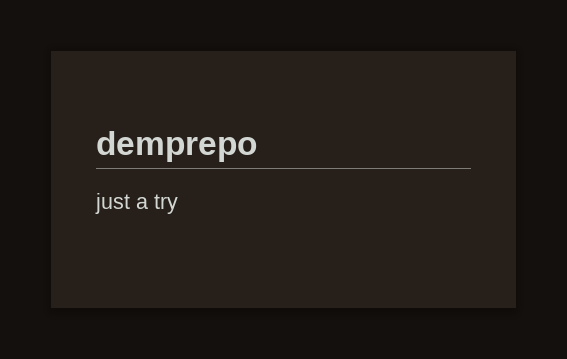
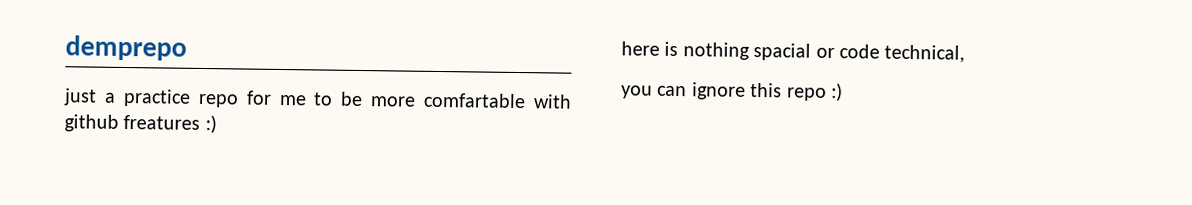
[154,194,178,214] try -> [122,88,572,109] [64,114,217,134] [621,41,966,63] [621,82,843,102] practice repo for me to be more comfartable with github freatures :) // here is nothing spacial or code technical, // you can ignore this repo :)

